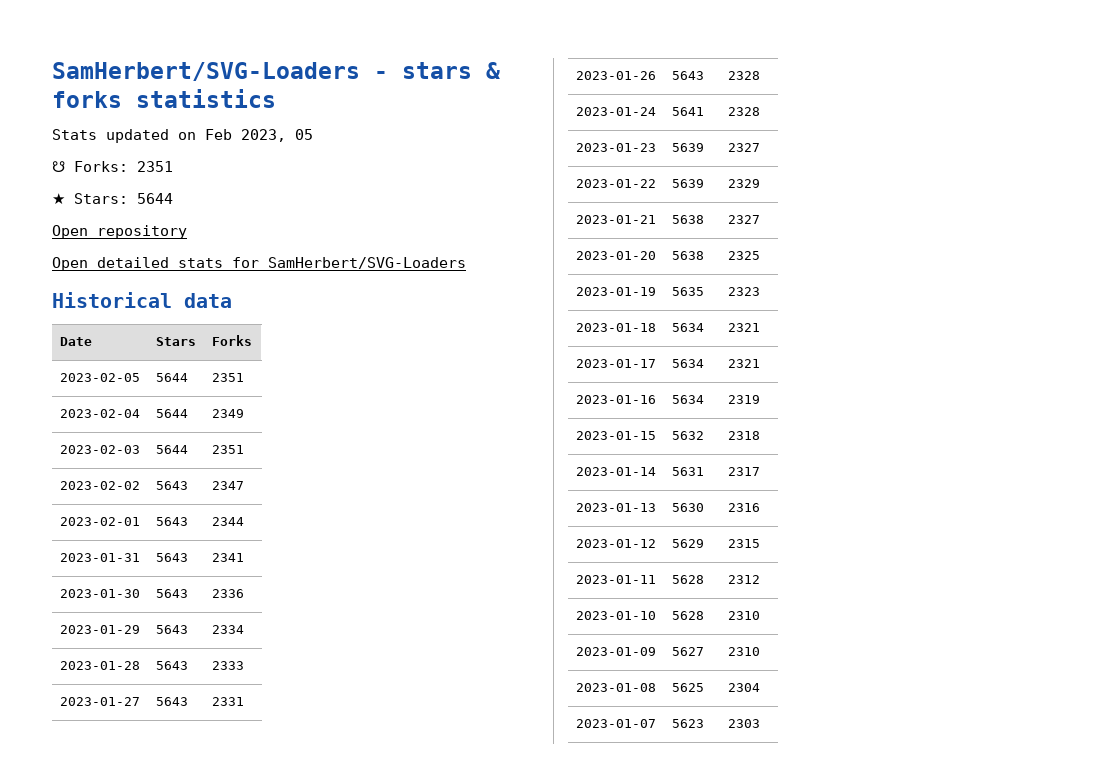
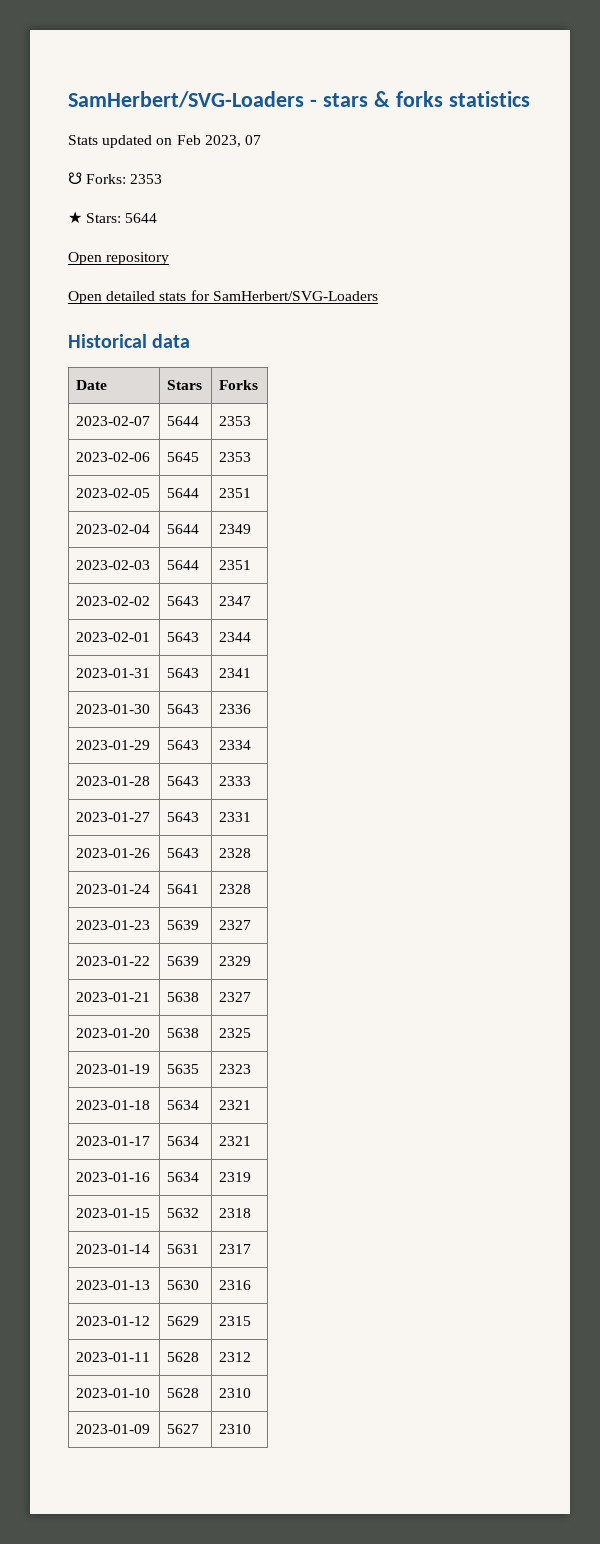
[295,129,313,140] 05 -> [244,135,261,145] 07
[137,161,173,172] 2351 -> [130,174,163,184] 2353
(252, 340) none -> [76,416,151,426] [167,416,200,426] [219,416,252,426] [76,452,151,462] [167,452,200,462] [219,452,252,462] // 2023-02-07 | 5644 | 2353 // 2023-02-06 | 5645 | 2353
[575,683,656,692] [671,683,704,692] [727,683,760,692] [575,719,656,728] [671,719,704,728] [727,719,760,728] // 2023-01-08 | 5625 | 2304 // 2023-01-07 | 5623 | 2303 -> (252, 1429) none

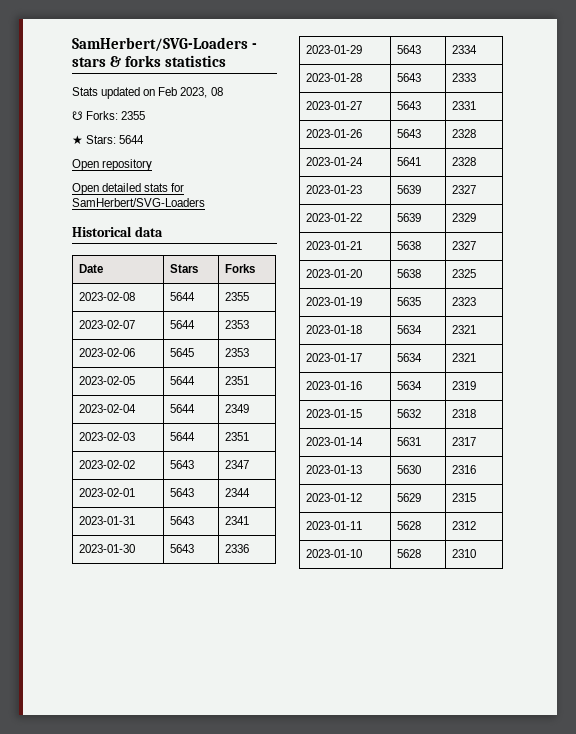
[244,135,261,145] 07 -> [210,87,223,96] 08
[130,174,163,184] 2353 -> [121,111,146,120] 2355
(259, 385) none -> [78,292,135,301] [169,292,195,301] [224,292,249,301] // 2023-02-08 | 5644 | 2355
[76,1424,151,1434] [167,1424,200,1434] [219,1424,252,1434] // 2023-01-09 | 5627 | 2310 -> (476, 553) none

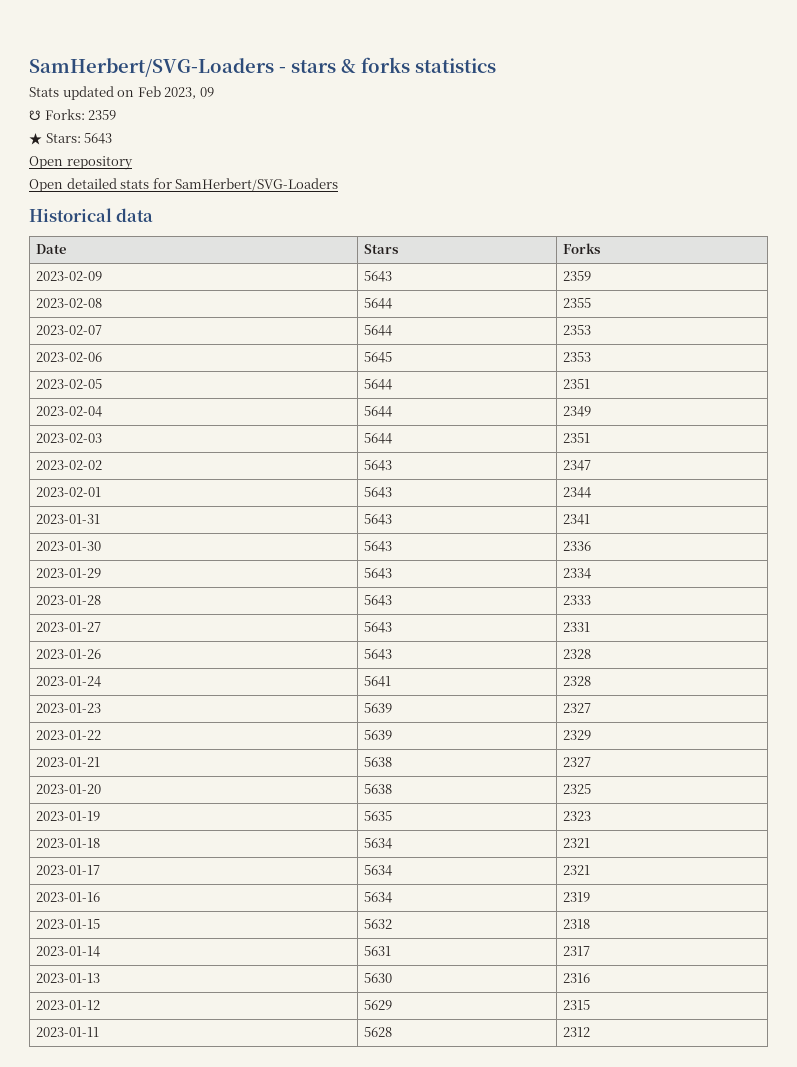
[210,87,223,96] 08 -> [199,87,214,97] 09
[121,111,146,120] 2355 -> [88,110,117,120] 2359
[119,135,145,144] 5644 -> [84,133,113,144] 5643
(255, 268) none -> [36,271,103,281] [364,271,393,282] [563,271,592,281] // 2023-02-09 | 5643 | 2359
[305,549,362,558] [396,549,421,558] [451,549,476,558] // 2023-01-10 | 5628 | 2310 -> (591, 1032) none

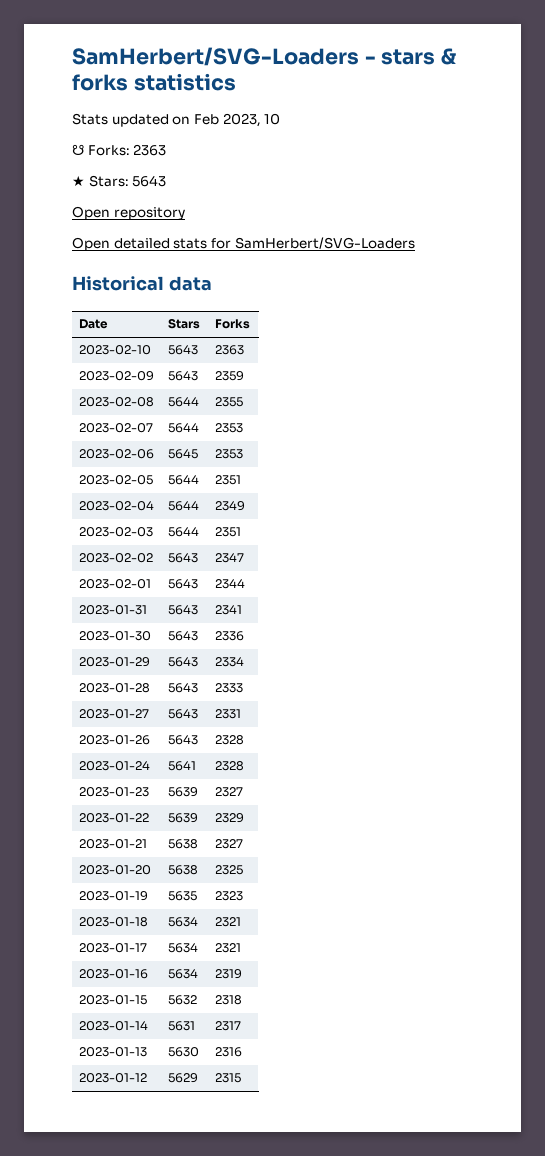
[199,87,214,97] 09 -> [264,113,281,125] 10
[88,110,117,120] 2359 -> [133,144,167,156] 2363
(602, 248) none -> [78,345,151,355] [167,345,198,355] [214,345,244,355] // 2023-02-10 | 5643 | 2363
[36,1027,100,1037] [364,1027,393,1037] [563,1027,591,1037] // 2023-01-11 | 5628 | 2312 -> (241, 1078) none

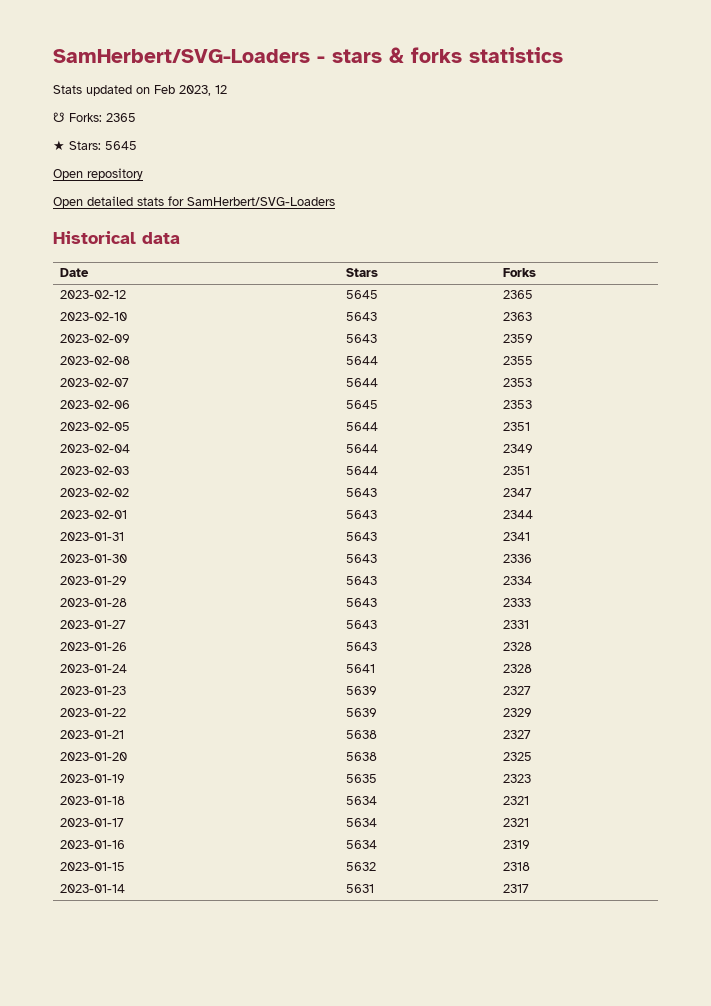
[264,113,281,125] 10 -> [215,85,227,94] 12
[133,144,167,156] 2363 -> [106,113,136,122] 2365
[132,175,167,187] 5643 -> [105,141,137,150] 5645
(250, 324) none -> [59,290,126,299] [345,290,378,299] [502,290,533,299] // 2023-02-12 | 5645 | 2365
[78,1047,147,1057] [167,1047,199,1057] [214,1047,242,1057] [78,1073,147,1083] [167,1073,198,1083] [214,1073,241,1083] // 2023-01-13 | 5630 | 2316 // 2023-01-12 | 5629 | 2315 -> (529, 888) none

